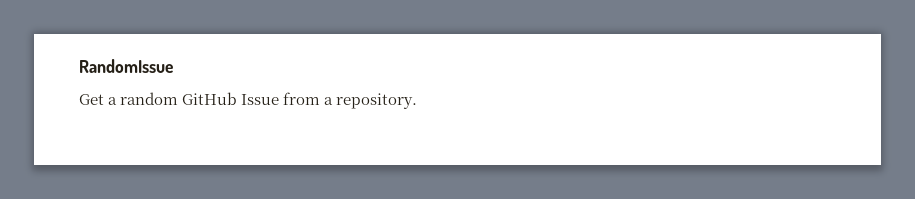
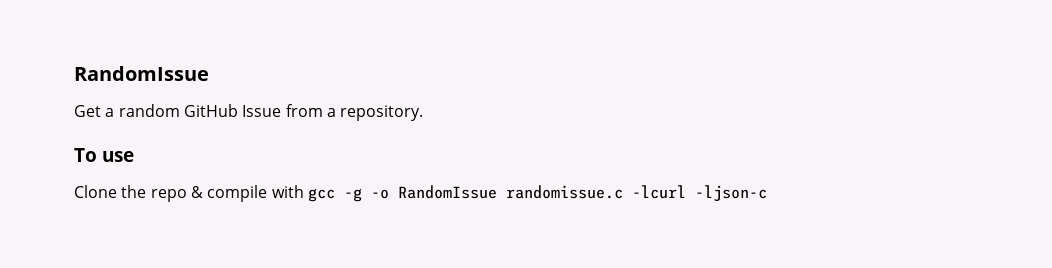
(418, 101) none -> [74,148,134,162] [74,185,767,202] // To use // Clone the repo & compile with gcc -g -o RandomIssue randomissue.c -lcurl -ljson-c

